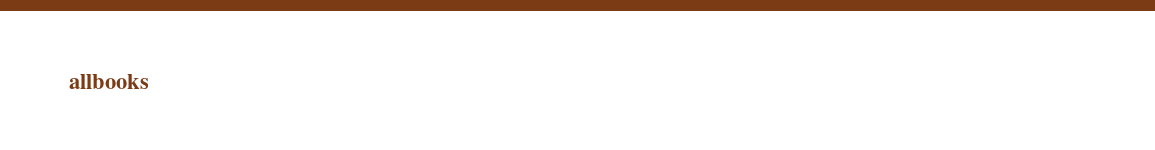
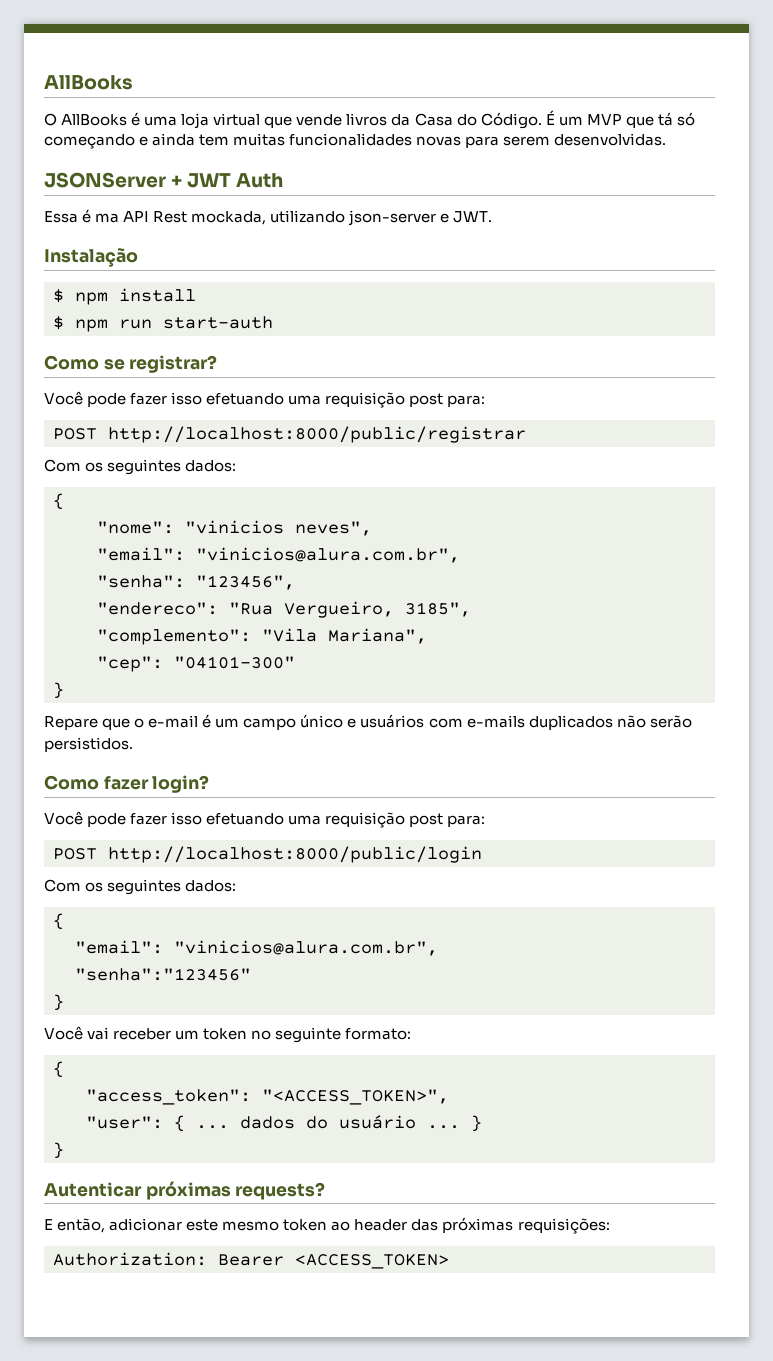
[69,74,149,89] allbooks -> [44,75,133,90] [44,110,695,129] [44,133,667,149] [44,172,284,188] [44,209,493,226] [44,248,138,267] [53,288,196,305] [53,316,273,332] [44,355,218,373] [44,391,486,408] [53,426,526,443] [44,459,237,475] [53,493,64,510] [97,520,372,536] [97,547,460,563] [97,575,295,590] [97,601,471,618] [97,628,427,645] [97,656,295,672] [53,682,64,699] [44,714,692,730] [44,737,133,752] [44,775,210,793] [44,811,486,828] [53,846,482,863] [44,879,237,895] [53,913,64,930] [75,940,438,956] [75,968,251,981] [53,994,64,1011] [44,1026,412,1043] [53,1061,64,1078] [86,1089,449,1105] [86,1115,482,1132] [53,1142,64,1159] [44,1181,326,1200] [44,1217,610,1234] [53,1252,449,1269] AllBooks // O AllBooks é uma loja virtual que vende livros da Casa do Código. É um MVP que tá só começando e ainda tem muitas funcionalidades novas para serem desenvolvidas. // JSONServer + JWT Auth // Essa é ma API Rest mockada, utilizando json-server e JWT. // Instalação // $ npm install // $ npm run start-auth // Como se registrar? // Você pode fazer isso efetuando uma requisição post para: // POST http://localhost:8000/public/registrar // Com os seguintes dados: // { // "nome": "vinicios neves", // "email": "vinicios@alura.com.br", // "senha": "123456", // "endereco": "Rua Vergueiro, 3185", // "complemento": "Vila Mariana", // "cep": "04101-300" // } // Repare que o e-mail é um campo único e usuários com e-mails duplicados não serão persistidos. // Como fazer login? // Você pode fazer isso efetuando uma requisição post para: // POST http://localhost:8000/public/login // Com os seguintes dados: // { // "email": "vinicios@alura.com.br", // "senha":"123456" // } // Você vai receber um token no seguinte formato: // { // "access_token": "<ACCESS_TOKEN>", // "user": { ... dados do usuário ... } // } // Autenticar próximas requests? // E então, adicionar este mesmo token ao header das próximas requisições: // Authorization: Bearer <ACCESS_TOKEN>

